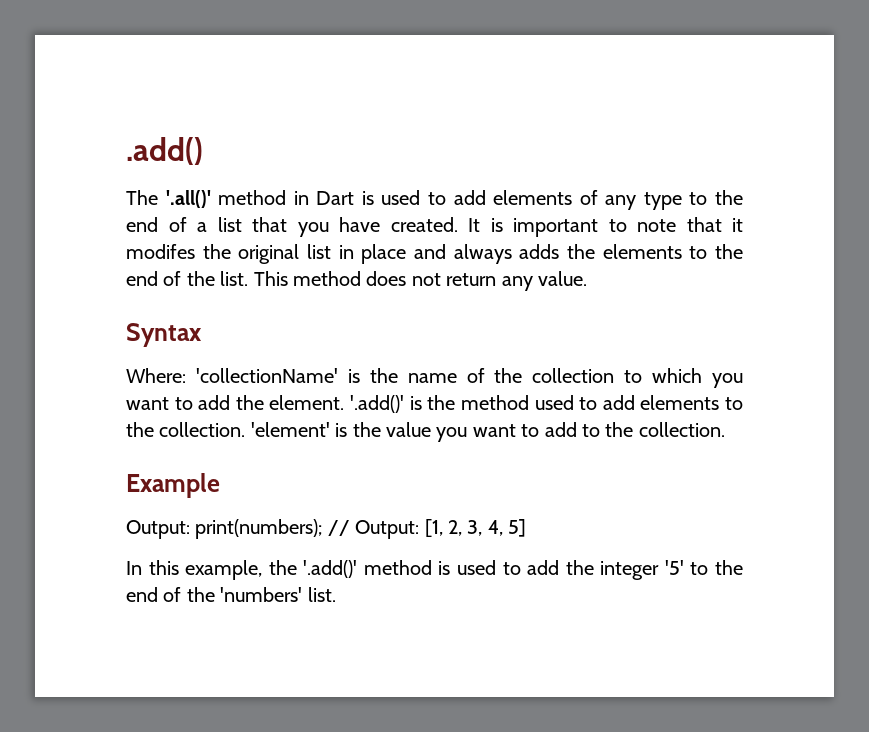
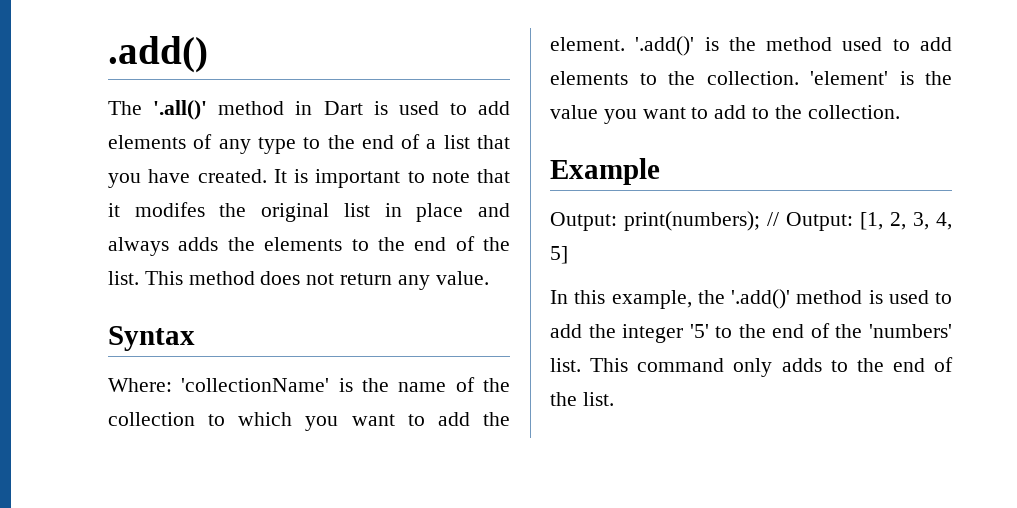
(336, 594) none -> [590,357,953,377] [550,392,614,406] This command only adds to the end of the list.

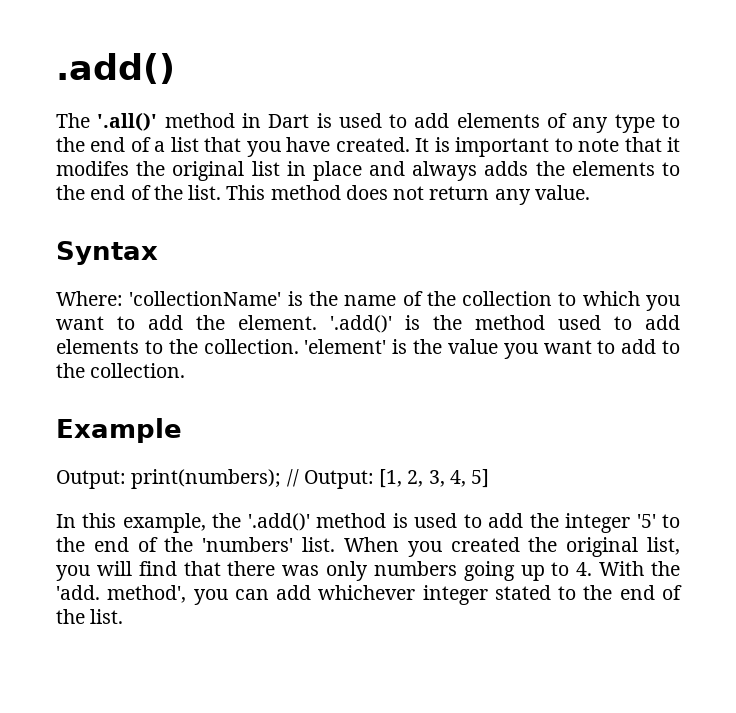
[590,358,822,377] This command only adds -> [343,537,681,557] [56,561,680,581] [56,585,551,605] When you created the original list, you will find that there was only numbers going up to 4. With the 'add. method', you can add whichever integer stated

